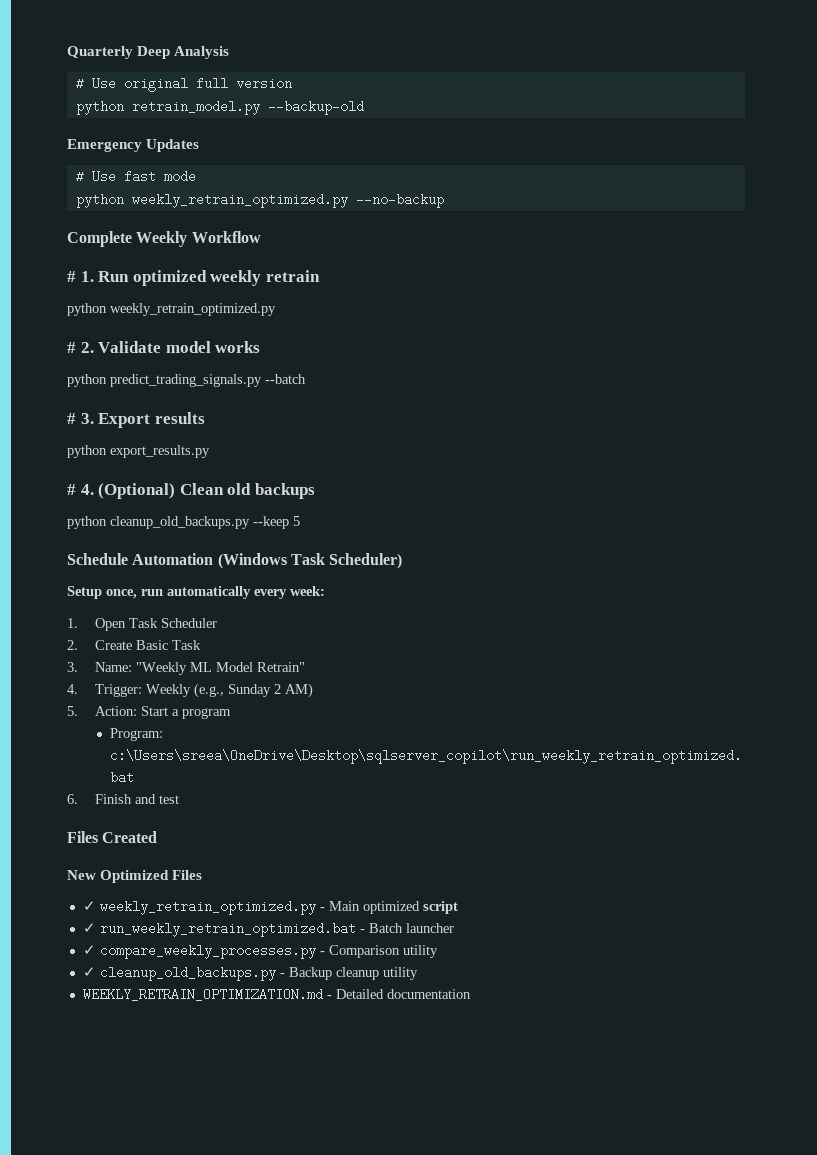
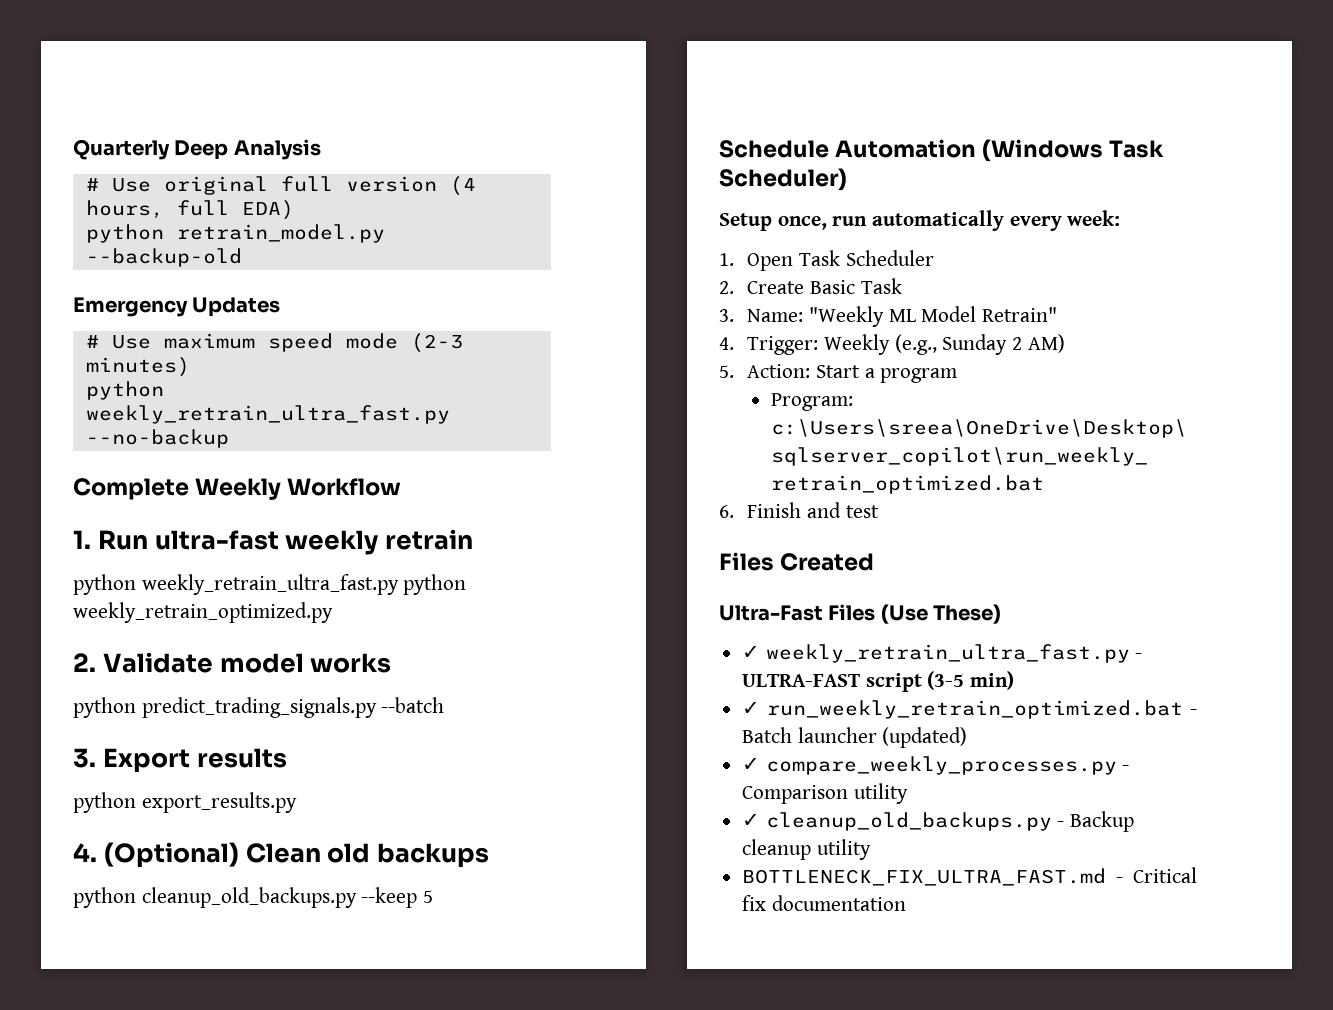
(292, 83) none -> [449,176,476,196] [85,200,294,220] (4 hours, full EDA)
[123,170,156,183] fast -> [163,333,333,352] maximum speed
[75,193,348,208] // python weekly_retrain_optimized.py -> [410,333,463,353] [85,357,190,377] [85,381,164,400] [85,405,450,424] (2-3 minutes) // python weekly_retrain_ultra_fast.py
[67,271,76,282] # -> (402, 487) none
[132,270,207,286] optimized -> [154,530,279,550] ultra-fast
(107, 309) none -> [141,574,467,595] weekly_retrain_ultra_fast.py python
[67,342,76,353] # -> (333, 612) none
[67,413,76,424] # -> (445, 705) none
[67,484,76,495] # -> (297, 802) none
[67,870,203,883] [82,900,420,915] New Optimized Files // ✓ weekly_retrain_optimized.py - Main optimized -> [719,604,1002,624] [742,644,1143,663] [742,674,862,687] Ultra-Fast Files (Use These) // ✓ weekly_retrain_ultra_fast.py - ULTRA-FAST
(458, 907) none -> [927,671,1015,690] (3-5 min)
(454, 928) none -> [882,727,968,748] (updated)
[82,988,384,1001] WEEKLY_RETRAIN_OPTIMIZATION.md - Detailed -> [742,867,1197,886] [742,895,767,911] BOTTLENECK_FIX_ULTRA_FAST.md - Critical fix

